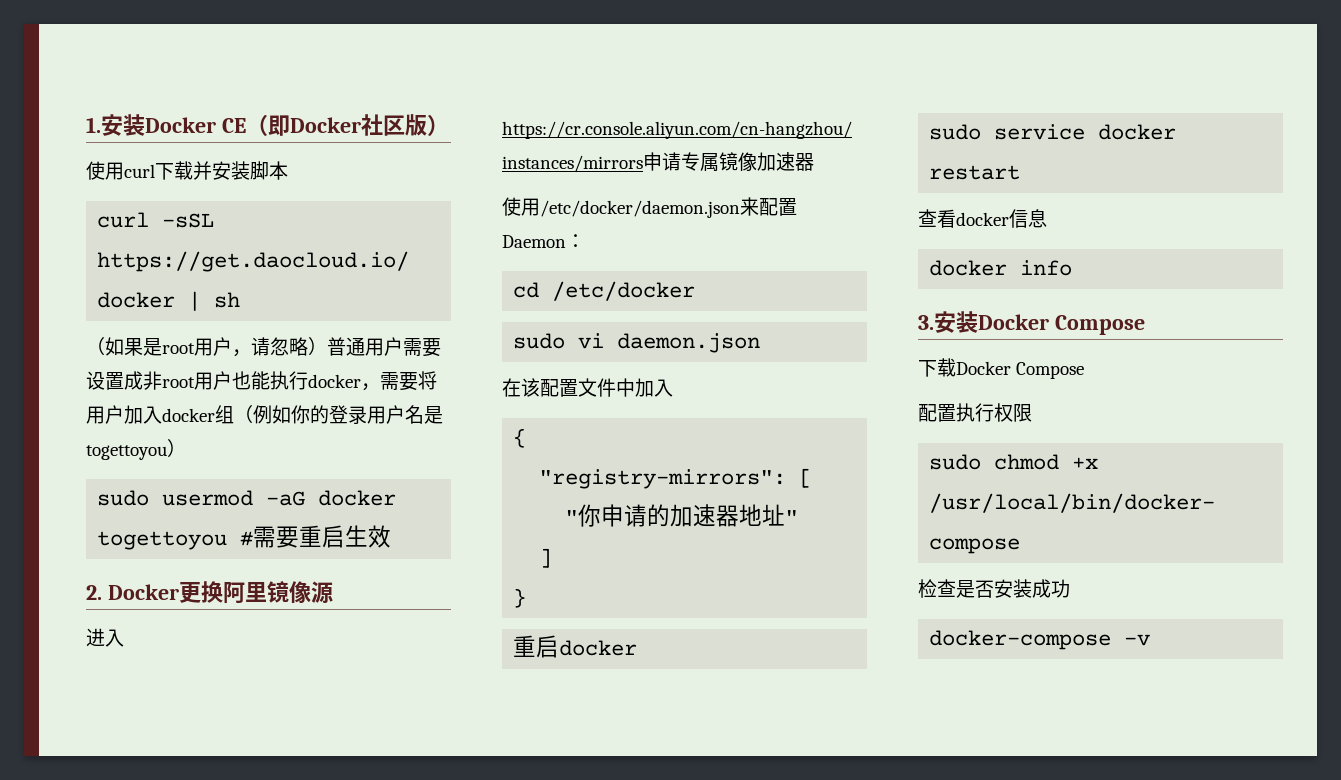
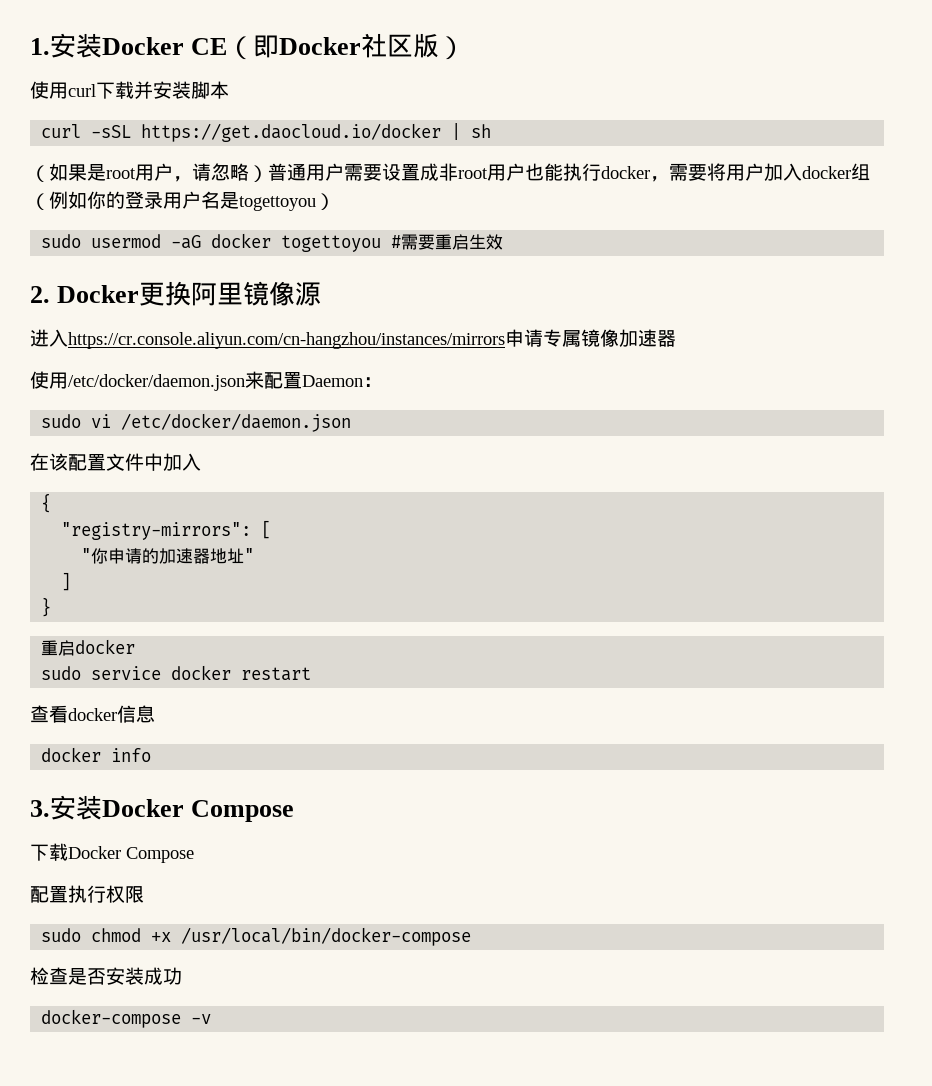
[513,281,696,301] // cd /etc/docker -> (382, 382) none
[617,333,761,353] daemon.json -> [121,413,352,432] /etc/docker/daemon.json

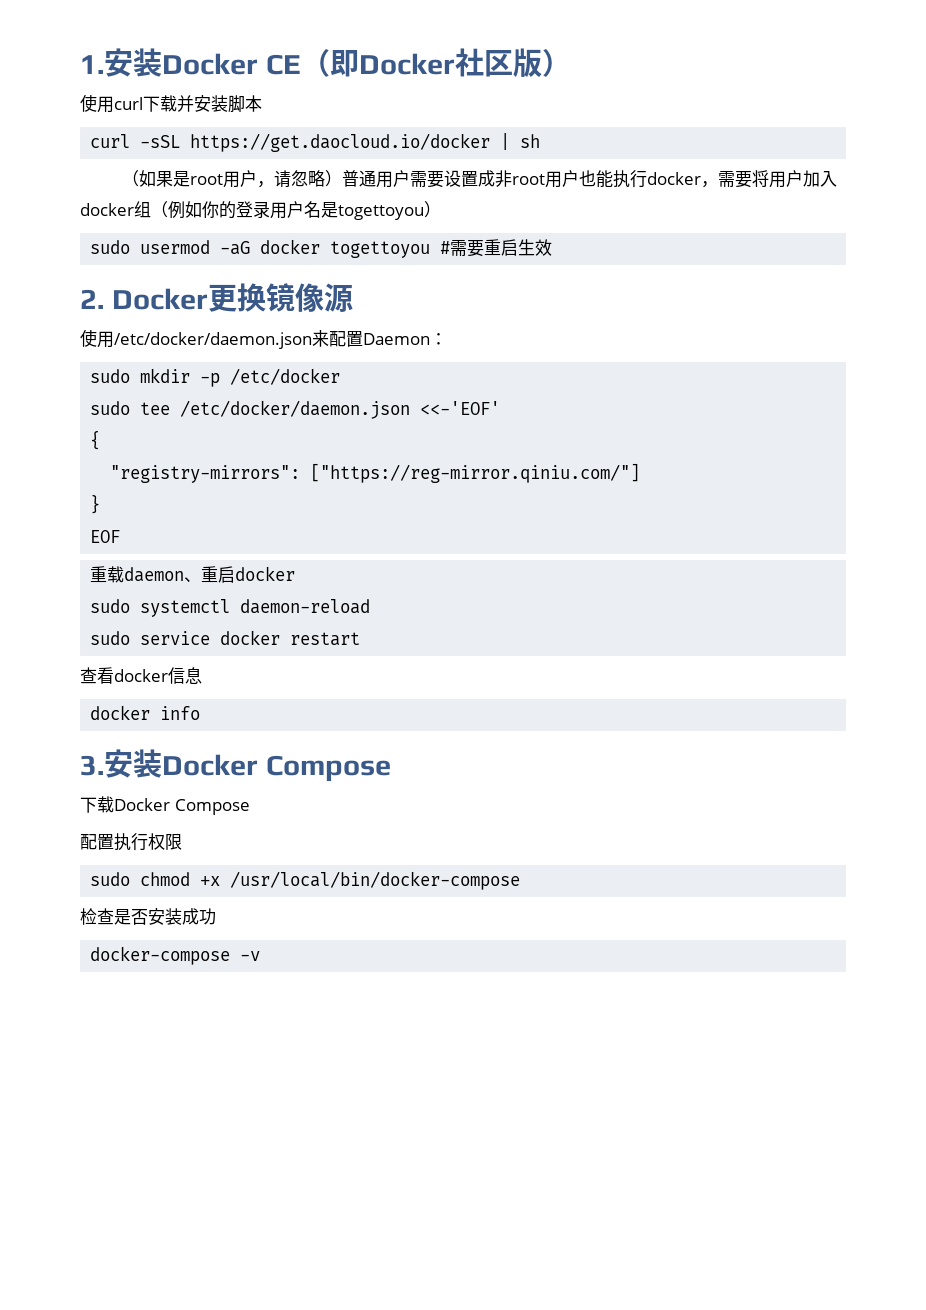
[191,282,244,306] 阿里 -> (266, 297) none
[30,329,676,349] // 进入https://cr.console.aliyun.com/cn-hangzhou/instances/mirrors申请专属镜像加速器 -> (353, 297) none
[91,413,352,432] [30,453,201,471] [41,493,52,513] [61,520,272,540] [81,548,255,564] [61,572,72,591] [41,597,52,617] vi /etc/docker/daemon.json // 在该配置文件中加入 // { // "registry-mirrors": [ // "你申请的加速器地址" // ] // } // -> [140,368,341,387] [90,400,501,419] [90,430,101,450] [110,463,641,483] [90,494,101,514] [90,530,121,543] [90,566,202,583] mkdir -p /etc/docker // sudo tee /etc/docker/daemon.json <<-'EOF' // { // "registry-mirrors": ["https://reg-mirror.qiniu.com/"] // } // EOF // 重载daemon、
(136, 646) none -> [90,599,371,617] // sudo systemctl daemon-reload

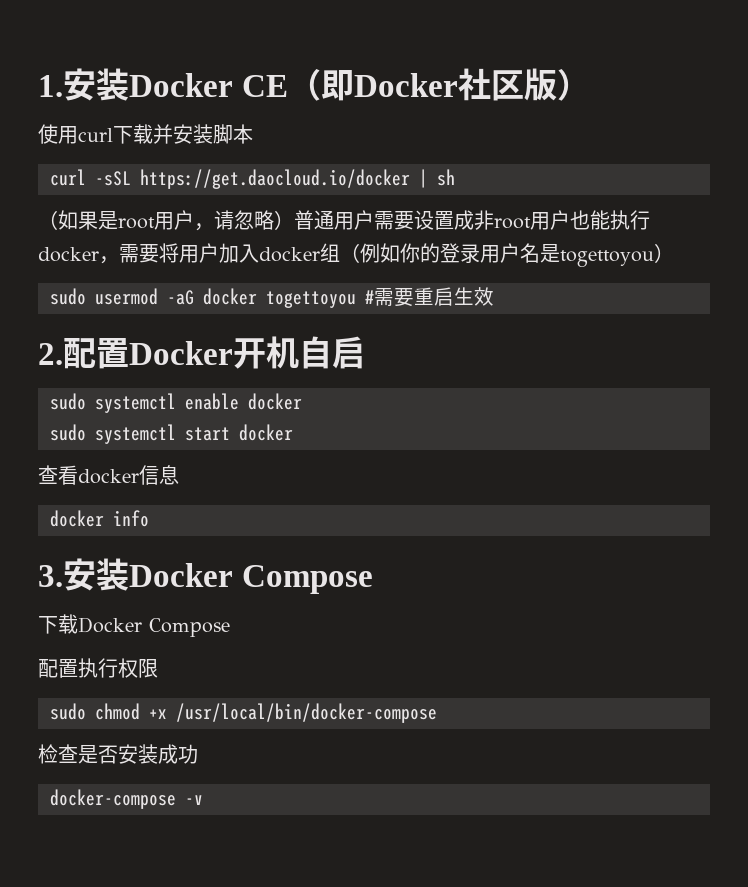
[111,283,353,312] [80,329,447,349] [90,368,341,387] [90,400,501,419] [90,430,101,450] [110,463,641,483] [90,494,101,514] [90,530,121,543] [90,566,236,583] Docker更换镜像源 // 使用/etc/docker/daemon.json来配置Daemon： // sudo mkdir -p /etc/docker // sudo tee /etc/docker/daemon.json <<-'EOF' // { // "registry-mirrors": ["https://reg-mirror.qiniu.com/"] // } // EOF // 重载daemon、重启 -> [63,336,365,369] [50,393,239,413] 配置Docker开机自启 // sudo systemctl enable
[240,599,371,614] [90,630,361,646] daemon-reload // sudo service docker restart -> [185,424,293,441] start docker

